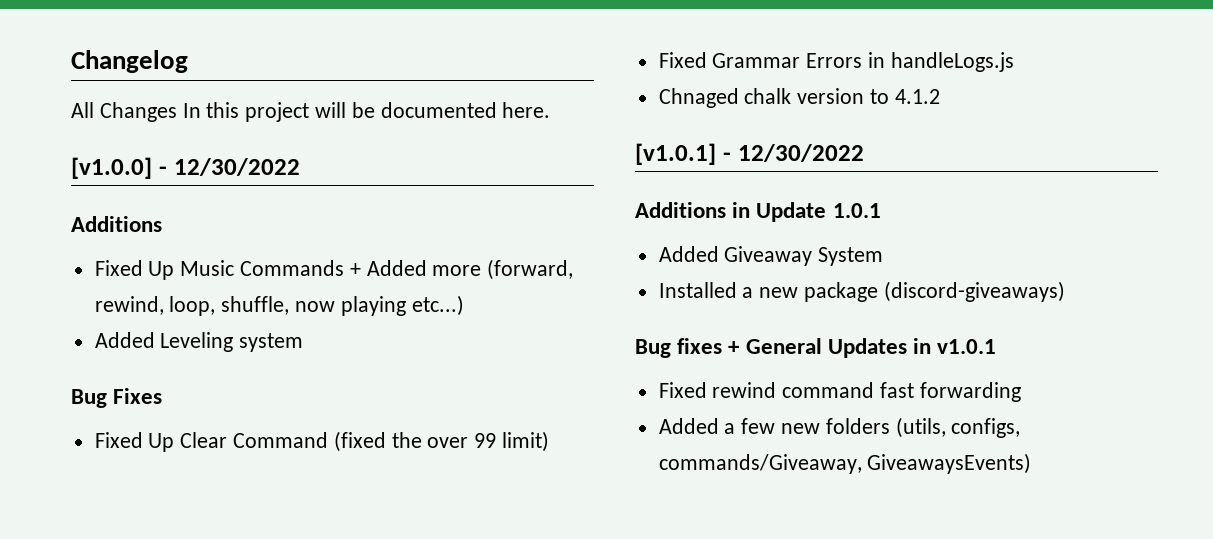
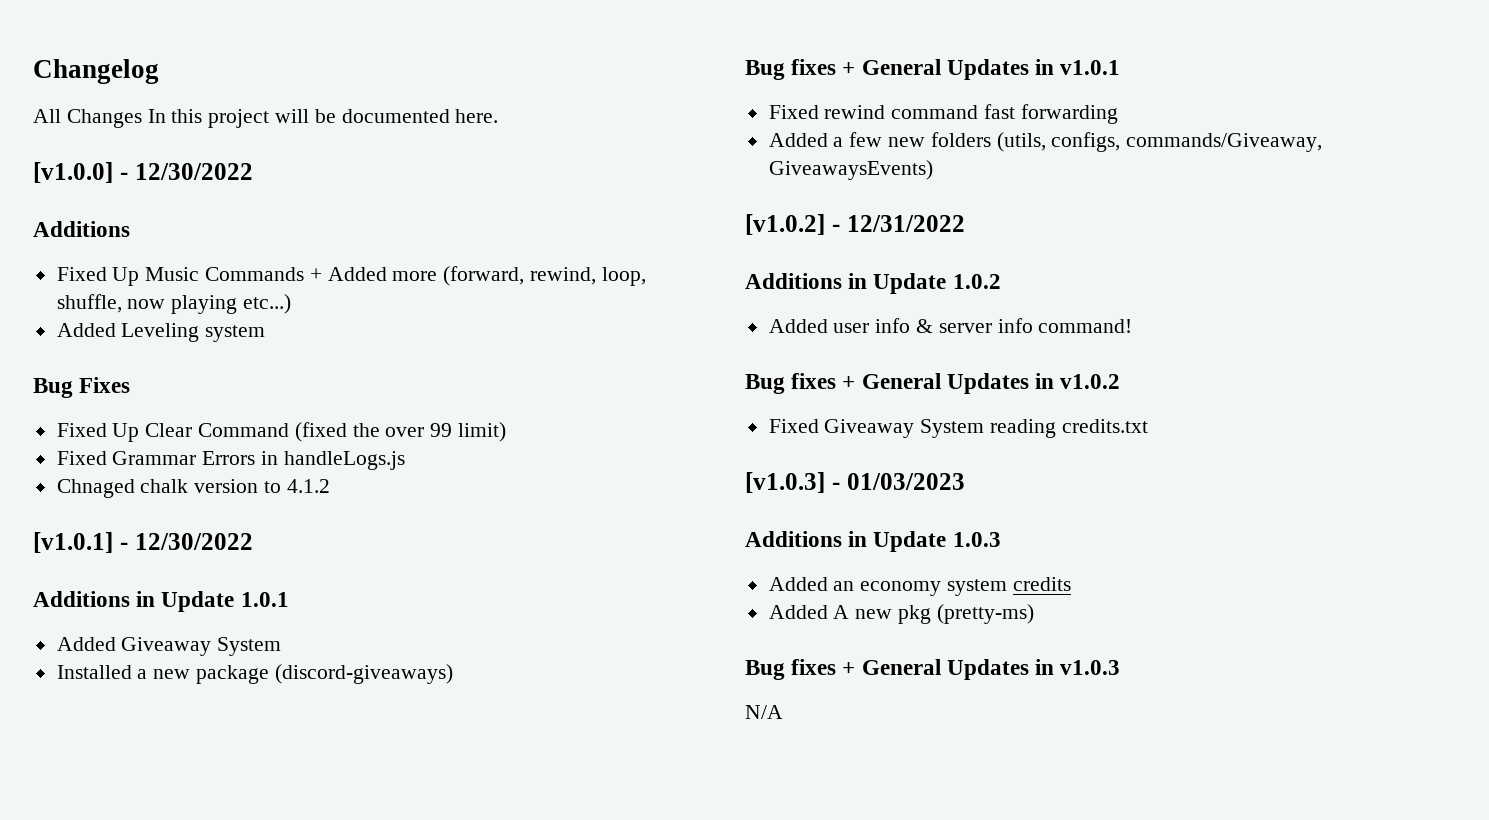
(1032, 463) none -> [745,214,965,235] [745,273,1001,294] [768,318,1133,333] [745,373,1121,394] [768,419,1148,438] [745,472,965,493] [745,531,1001,552] [768,577,1071,596] [768,604,1034,624] [745,659,1121,680] [745,705,783,719] // [v1.0.2] - 12/31/2022 // Additions in Update 1.0.2 // Added user info & server info command! // Bug fixes + General Updates in v1.0.2 // Fixed Giveaway System reading credits.txt // [v1.0.3] - 01/03/2023 // Additions in Update 1.0.3 // Added an economy system credits // Added A new pkg (pretty-ms) // Bug fixes + General Updates in v1.0.3 // N/A

